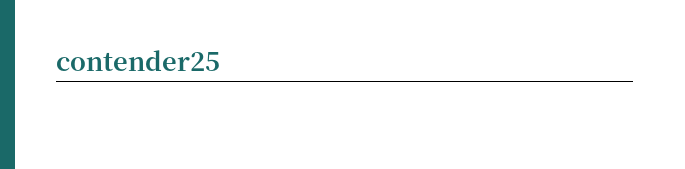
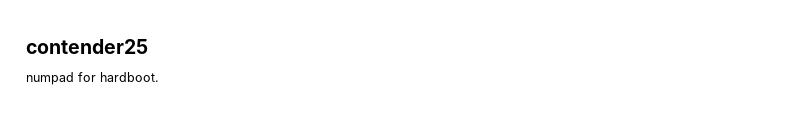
(220, 60) none -> [26,72,159,85] // numpad for hardboot.

